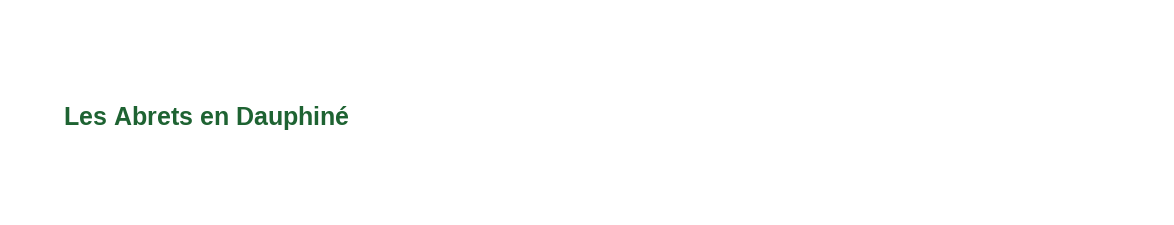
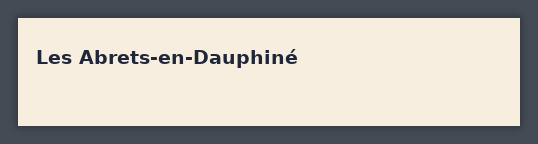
[114,106,349,130] Abrets en Dauphiné -> [79,49,298,68] Abrets-en-Dauphiné

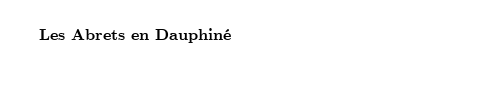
[79,49,298,68] Abrets-en-Dauphiné -> [71,28,231,43] Abrets en Dauphiné

